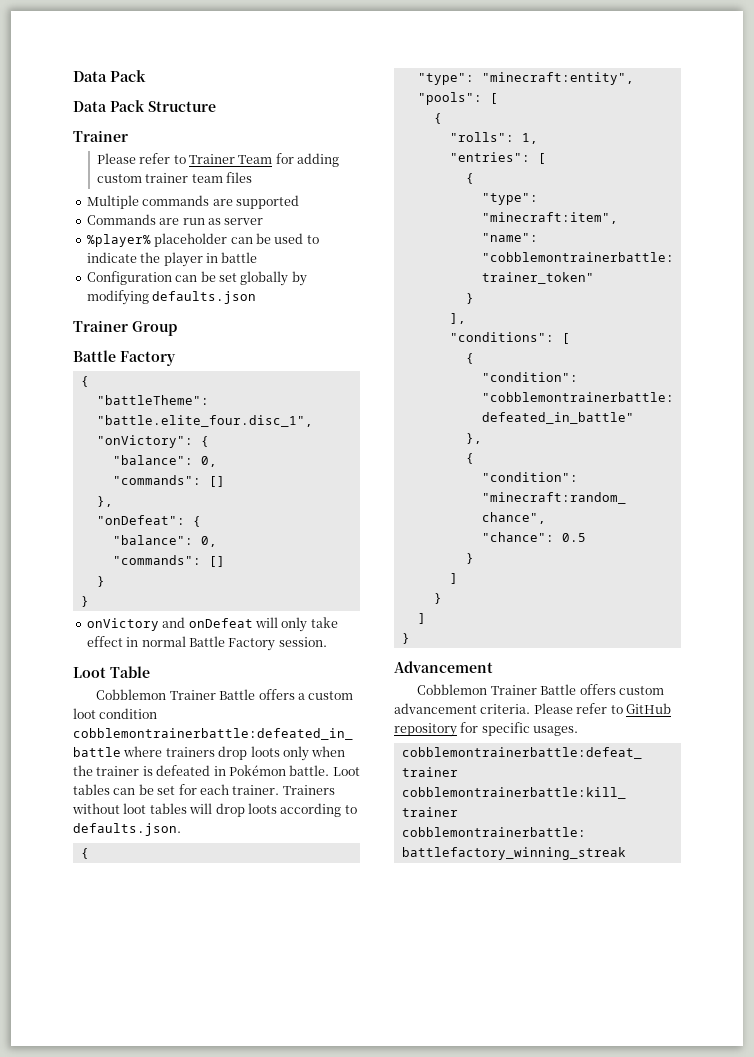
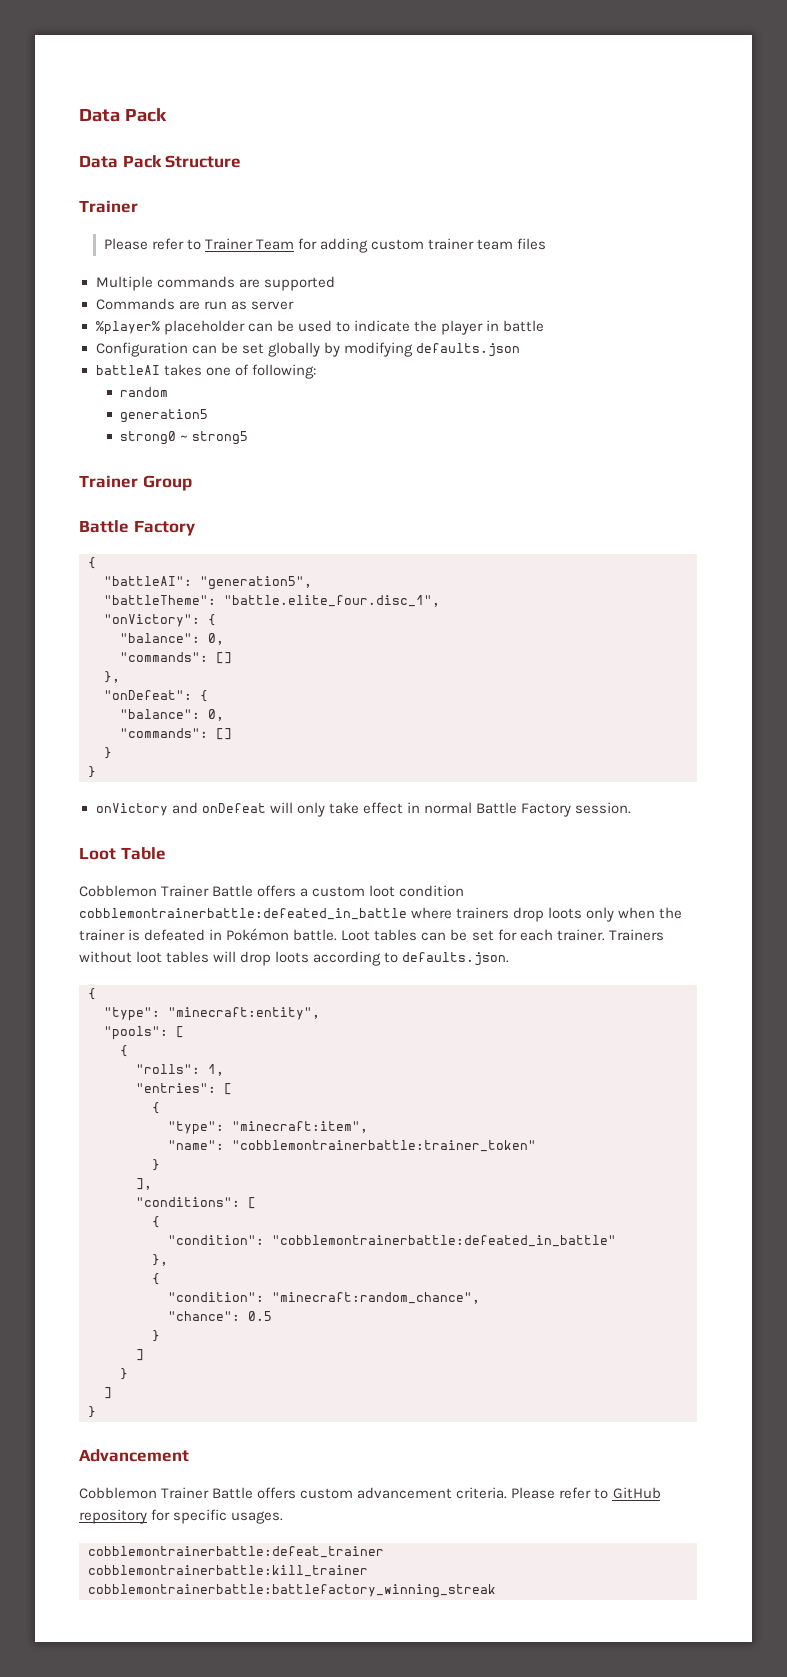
(257, 297) none -> [95,364,316,379] [120,387,169,397] [120,409,209,423] [120,431,249,445] // battleAI takes one of following: // random // generation5 // strong0 ~ strong5
(89, 381) none -> [104,576,312,590] // "battleAI": "generation5",

